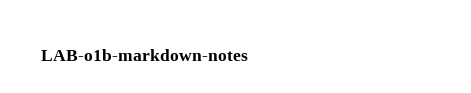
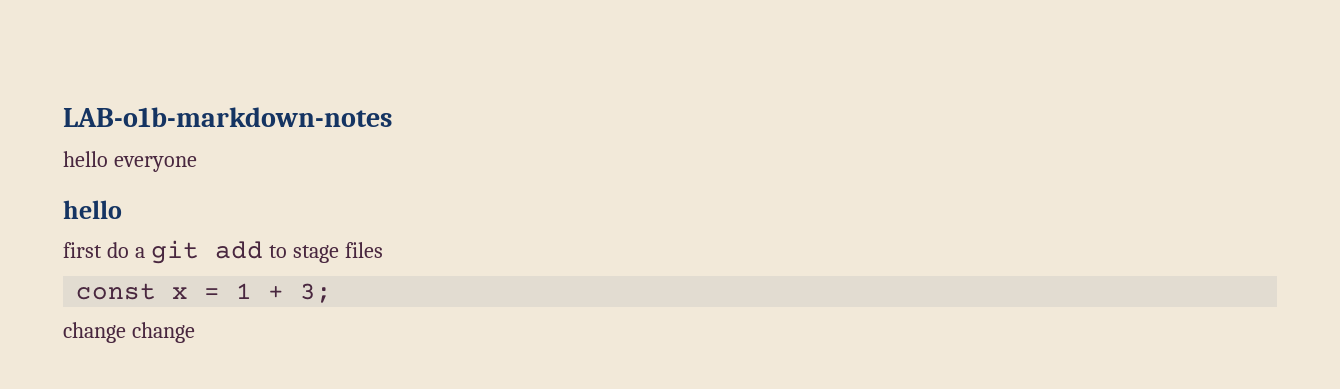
(248, 55) none -> [63,151,197,172] [63,200,122,219] [63,240,383,264] [76,283,333,303] [63,322,195,343] // hello everyone // hello // first do a git add to stage files // const x = 1 + 3; // change change

